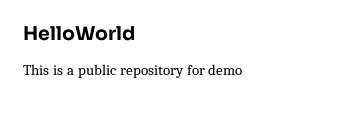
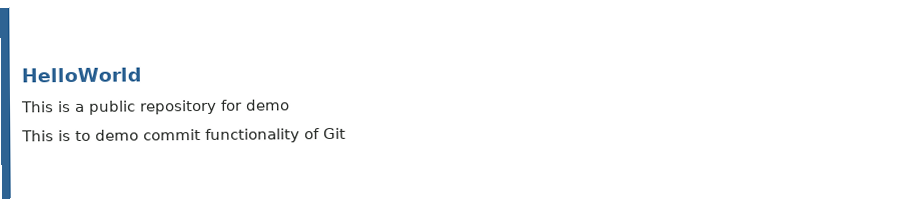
(243, 69) none -> [21,127,346,143] // This is to demo commit functionality of Git

